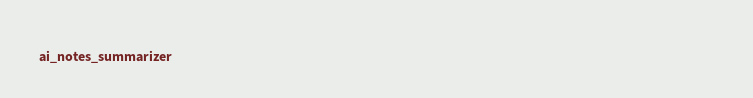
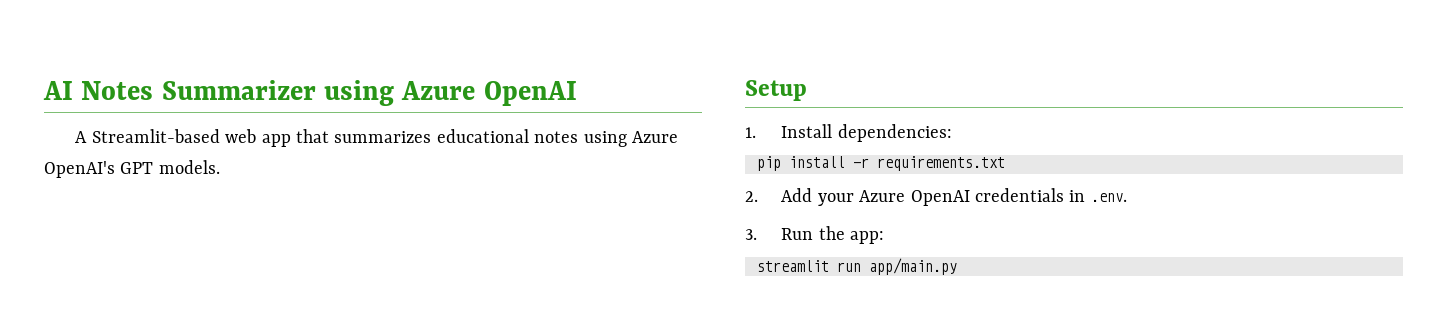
[39,50,172,63] ai_notes_summarizer -> [43,80,577,106] [75,129,679,147] [44,160,220,178] [745,80,807,101] [745,124,952,142] [757,156,1005,171] [745,188,1127,206] [745,226,885,244] [757,258,957,275] AI Notes Summarizer using Azure OpenAI // A Streamlit-based web app that summarizes educational notes using Azure OpenAI's GPT models. // Setup // 1. Install dependencies: // pip install -r requirements.txt // 2. Add your Azure OpenAI credentials in .env. // 3. Run the app: // streamlit run app/main.py

